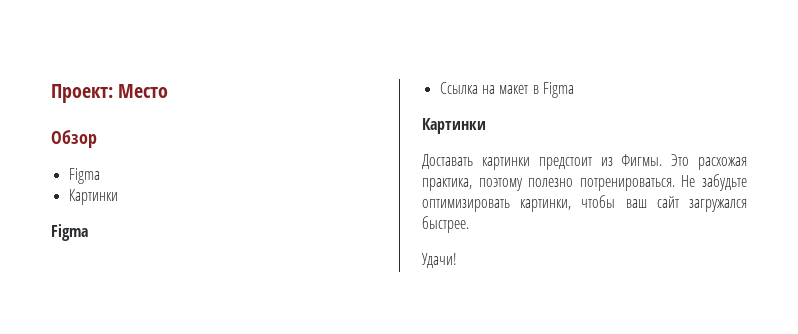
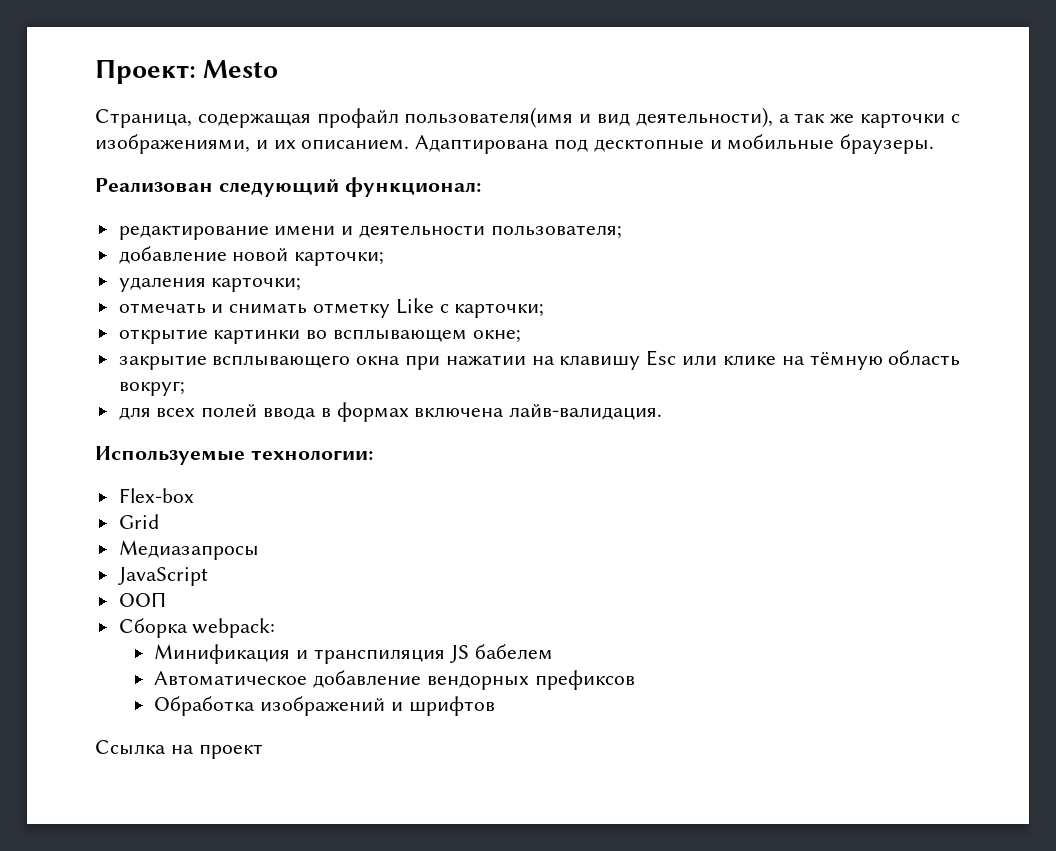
[118,84,169,98] [51,130,97,148] [68,168,100,184] [68,189,118,205] [51,224,88,241] [439,82,574,98] [422,118,486,134] [422,154,747,170] [422,174,747,191] [422,195,747,212] [422,216,469,233] [422,253,457,268] Место // Обзор // Figma // Картинки // Figma // Ссылка на макет в Figma // Картинки // Доставать картинки предстоит из Фигмы. Это расхожая практика, поэтому полезно потренироваться. Не забудьте оптимизировать картинки, чтобы ваш сайт загружался быстрее. // Удачи! -> [203,60,279,78] [95,107,960,128] [95,134,935,154] [95,177,481,197] [118,225,622,240] [118,246,385,266] [118,277,302,292] [118,298,545,318] [118,329,521,344] [118,350,961,370] [118,381,185,396] [118,402,663,422] [95,446,373,465] [118,488,194,503] [118,514,159,529] [118,540,259,560] [117,567,208,586] [118,592,166,607] [118,618,276,638] [154,644,553,664] [154,670,635,690] [154,696,495,716] [95,740,263,759] Mesto // Страница, содержащая профайл пользователя(имя и вид деятельности), а так же карточки с изображениями, и их описанием. Адаптирована под десктопные и мобильные браузеры. // Реализован следующий функционал: // редактирование имени и деятельности пользователя; // добавление новой карточки; // удаления карточки; // отмечать и снимать отметку Like с карточки; // открытие картинки во всплывающем окне; // закрытие всплывающего окна при нажатии на клавишу Esc или клике на тёмную область вокруг; // для всех полей ввода в формах включена лайв-валидация. // Используемые технологии: // Flex-box // Grid // Медиазапросы // JavaScript // ООП // Сборка webpack: // Минификация и транспиляция JS бабелем // Автоматическое добавление вендорных префиксов // Обработка изображений и шрифтов // Ссылка на проект

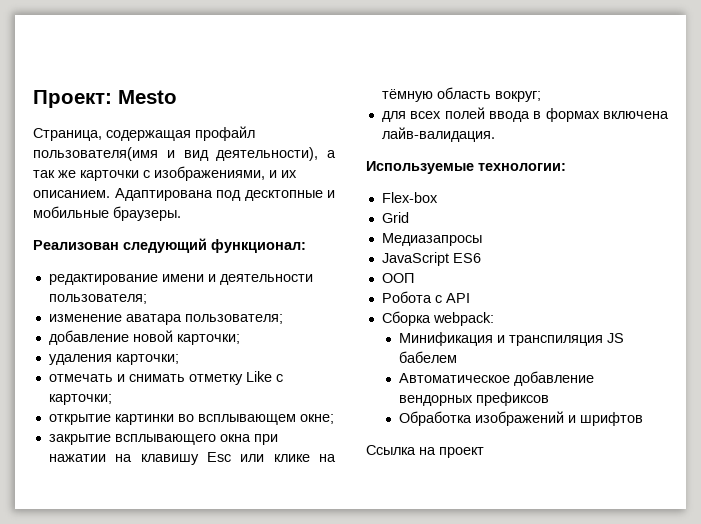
(622, 232) none -> [48,314,283,325] // изменение аватара пользователя;
(208, 576) none -> [452,253,481,263] ES6
(166, 599) none -> [381,291,470,303] // Робота с API

